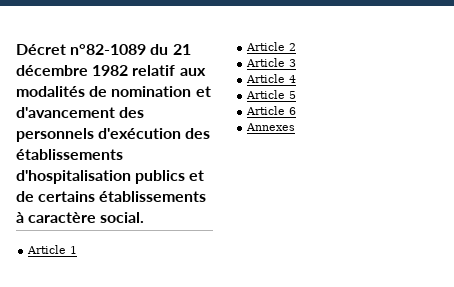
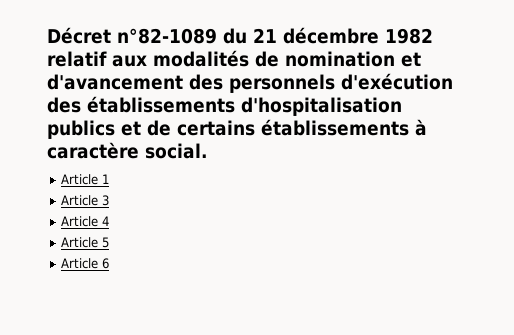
[246,42,297,51] // Article 2 -> (110, 179) none
[246,123,296,131] // Annexes -> (110, 263) none

